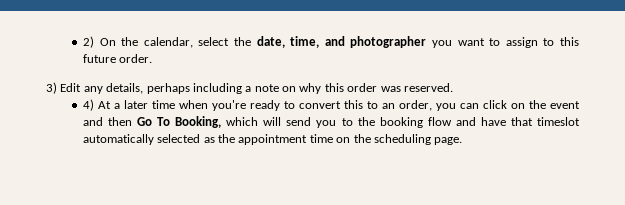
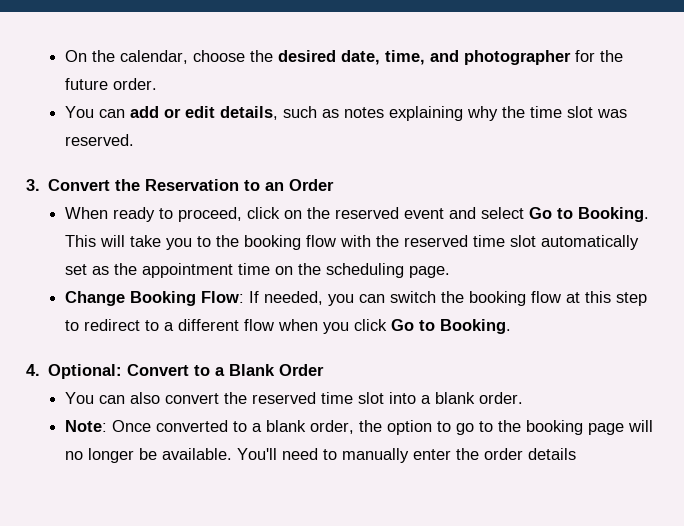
[82,36,94,48] 2) -> (64, 56) none
[198,37,251,46] select the -> [192,50,336,62] choose the desired
[431,37,579,48] [82,54,153,63] [46,82,453,94] [82,99,479,111] you want to assign to this future order. // 3) Edit any details, perhaps including a note on why this order was reserved. // 4) At a later time when you're ready to convert this to an order, you can -> [574,50,623,62] [64,78,157,90] [64,106,627,121] [64,134,134,146] [26,179,335,191] [64,207,242,222] for the future order. // You can add or edit details, such as notes explaining why the time slot was reserved. // 3. Convert the Reservation to an Order // When ready to proceed,
(546, 104) none -> [334,207,399,219] reserved
[108,116,312,128] then Go To Booking, which will send -> [480,207,649,222] [64,235,161,247] select Go to Booking. This will take
[455,117,580,126] [82,134,201,145] and have that timeslot automatically selected -> [339,235,639,250] [64,264,87,275] with the reserved time slot automatically set
(463, 141) none -> [64,291,647,306] [64,319,511,334] [26,364,325,379] [64,392,523,404] [64,420,653,435] [64,448,576,463] // Change Booking Flow: If needed, you can switch the booking flow at this step to redirect to a different flow when you click Go to Booking. // 4. Optional: Convert to a Blank Order // You can also convert the reserved time slot into a blank order. // Note: Once converted to a blank order, the option to go to the booking page will no longer be available. You'll need to manually enter the order details

